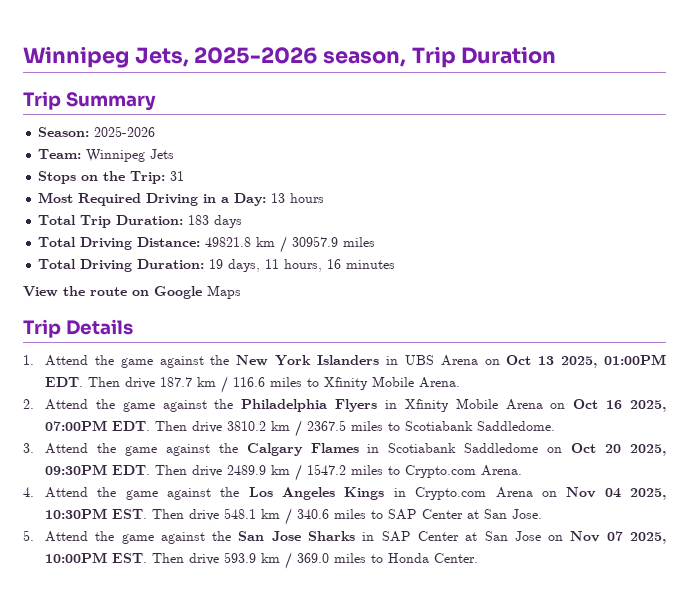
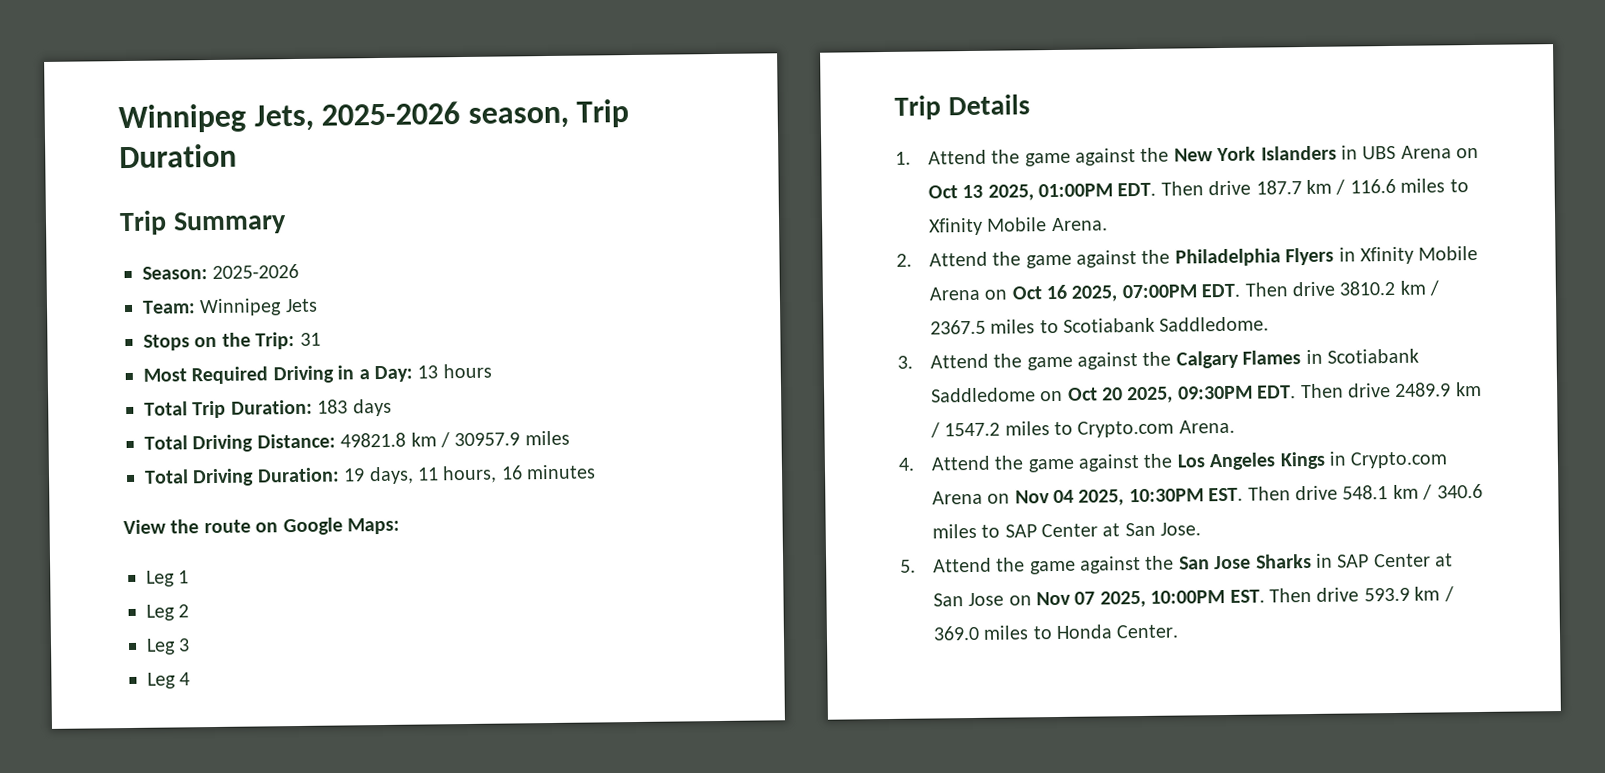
[207,285,241,299] Maps -> [347,517,400,535] [146,570,190,587] [146,604,190,621] [146,638,191,655] [147,672,191,689] Maps: // Leg 1 // Leg 2 // Leg 3 // Leg 4

